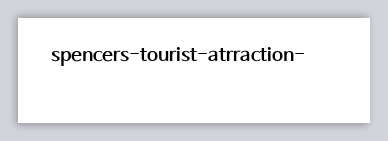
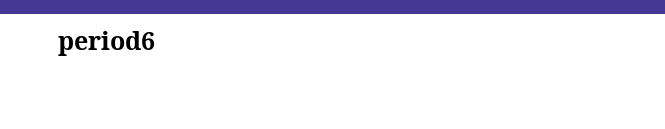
[51,47,305,66] spencers-tourist-atrraction- -> [58,31,155,56] period6

